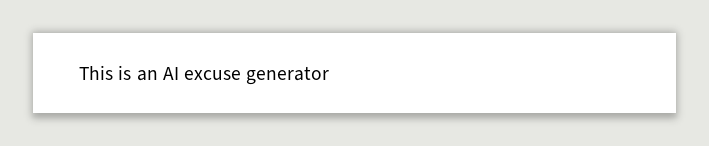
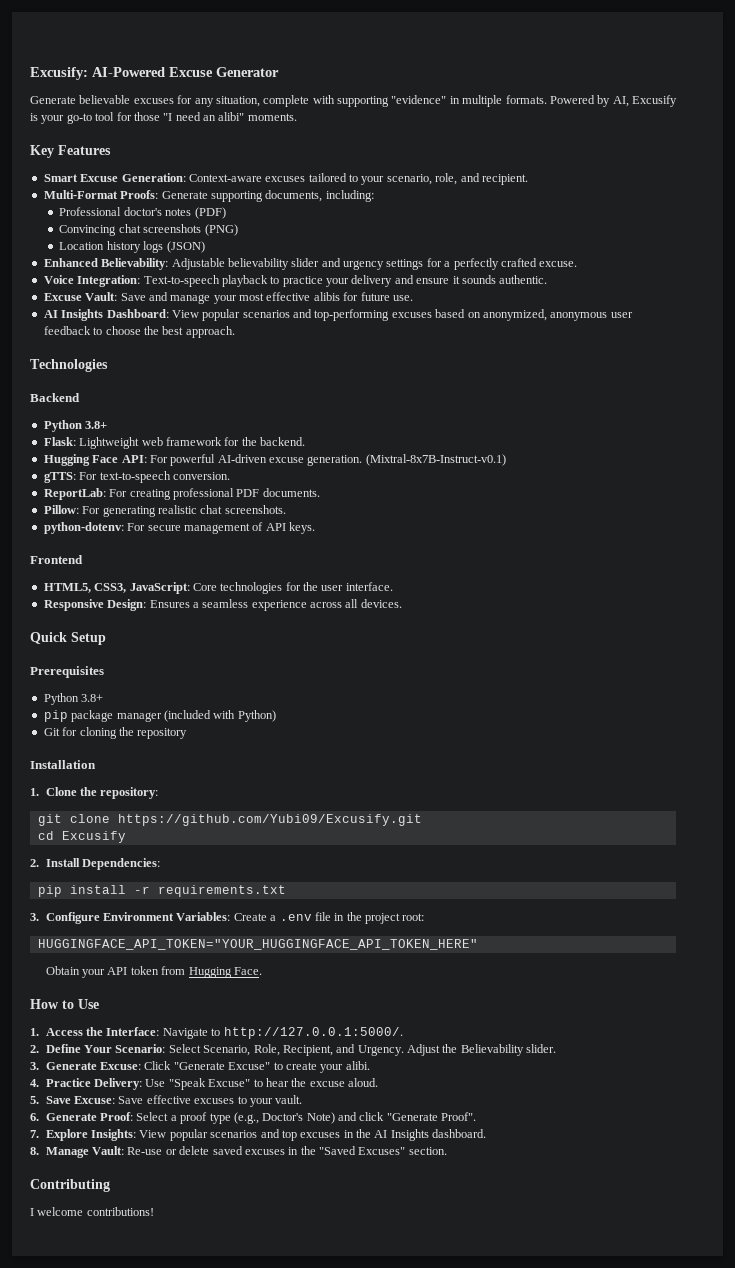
[79,65,330,85] This is an AI excuse generator -> [30,67,279,80] [30,95,677,107] [30,112,297,124] [30,145,111,158] [43,173,528,185] [43,190,374,202] [59,207,226,219] [59,224,238,236] [59,241,205,253] [43,258,578,270] [43,275,548,287] [43,292,413,304] [43,309,633,321] [43,326,235,338] [30,359,108,372] [30,393,80,402] [43,420,108,432] [43,437,305,449] [43,454,506,466] [43,471,230,483] [43,488,320,500] [43,505,286,517] [43,522,315,534] [30,555,83,564] [43,582,393,594] [43,599,402,611] [30,632,106,645] [30,666,104,678] [43,693,104,705] [43,710,276,722] [43,727,188,739] [30,760,96,769] [30,787,159,799] [37,814,422,826] [37,831,126,843] [30,858,161,870] [37,885,286,897] [30,912,425,924] [37,939,478,950] [45,966,262,978] [30,999,99,1009] [30,1027,403,1039] [30,1044,557,1056] [30,1061,370,1073] [30,1078,379,1090] [30,1095,303,1107] [30,1112,477,1124] [30,1129,487,1141] [30,1146,447,1158] [30,1179,110,1192] [30,1207,154,1216] Excusify: AI-Powered Excuse Generator // Generate believable excuses for any situation, complete with supporting "evidence" in multiple formats. Powered by AI, Excusify is your go-to tool for those "I need an alibi" moments. // Key Features // Smart Excuse Generation: Context-aware excuses tailored to your scenario, role, and recipient. // Multi-Format Proofs: Generate supporting documents, including: // Professional doctor's notes (PDF) // Convincing chat screenshots (PNG) // Location history logs (JSON) // Enhanced Believability: Adjustable believability slider and urgency settings for a perfectly crafted excuse. // Voice Integration: Text-to-speech playback to practice your delivery and ensure it sounds authentic. // Excuse Vault: Save and manage your most effective alibis for future use. // AI Insights Dashboard: View popular scenarios and top-performing excuses based on anonymized, anonymous user feedback to choose the best approach. // Technologies // Backend // Python 3.8+ // Flask: Lightweight web framework for the backend. // Hugging Face API: For powerful AI-driven excuse generation. (Mixtral-8x7B-Instruct-v0.1) // gTTS: For text-to-speech conversion. // ReportLab: For creating professional PDF documents. // Pillow: For generating realistic chat screenshots. // python-dotenv: For secure management of API keys. // Frontend // HTML5, CSS3, JavaScript: Core technologies for the user interface. // Responsive Design: Ensures a seamless experience across all devices. // Quick Setup // Prerequisites // Python 3.8+ // pip package manager (included with Python) // Git for cloning the repository // Installation // 1. Clone the repository: // git clone https://github.com/Yubi09/Excusify.git // cd Excusify // 2. Install Dependencies: // pip install -r requirements.txt // 3. Configure Environment Variables: Create a .env file in the project root: // HUGGINGFACE_API_TOKEN="YOUR_HUGGINGFACE_API_TOKEN_HERE" // Obtain your API token from Hugging Face. // How to Use // 1. Access the Interface: Navigate to http://127.0.0.1:5000/. // 2. Define Your Scenario: Select Scenario, Role, Recipient, and Urgency. Adjust the Believability slider. // 3. Generate Excuse: Click "Generate Excuse" to create your alibi. // 4. Practice Delivery: Use "Speak Excuse" to hear the excuse aloud. // 5. Save Excuse: Save effective excuses to your vault. // 6. Generate Proof: Select a proof type (e.g., Doctor's Note) and click "Generate Proof". // 7. Explore Insights: View popular scenarios and top excuses in the AI Insights dashboard. // 8. Manage Vault: Re-use or delete saved excuses in the "Saved Excuses" section. // Contributing // I welcome contributions!

